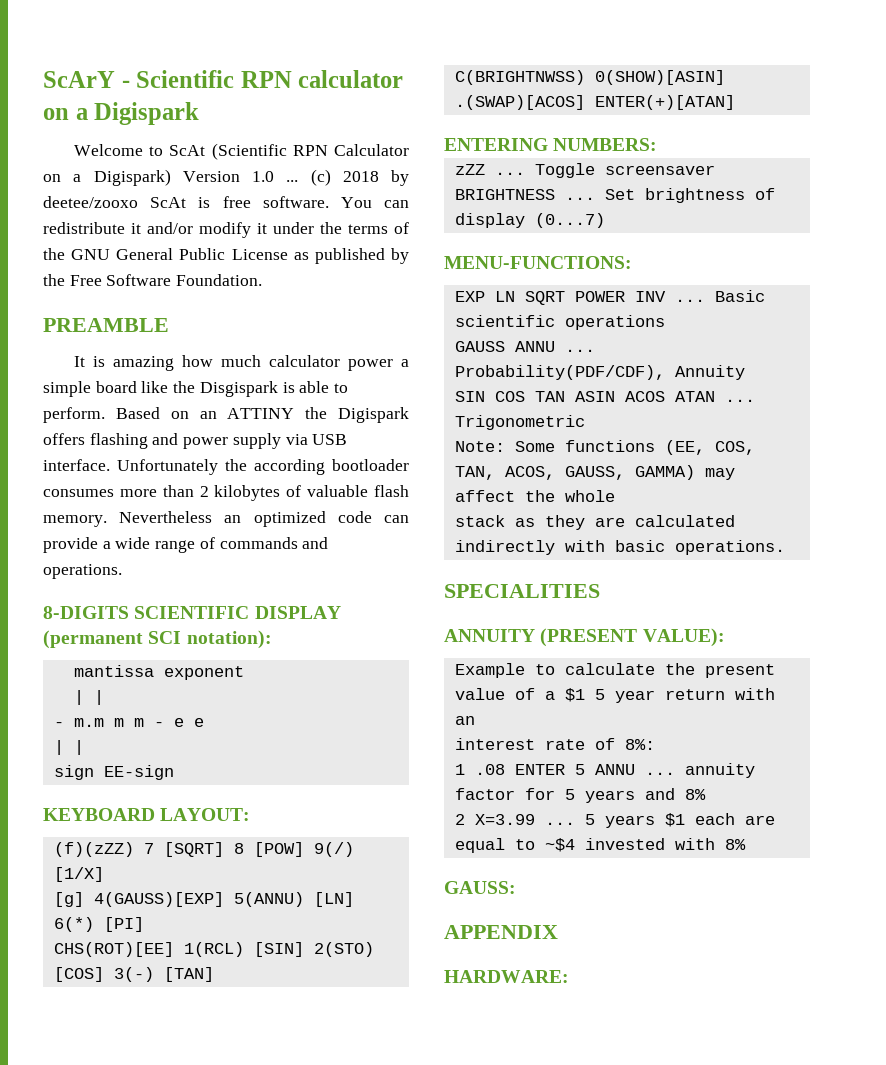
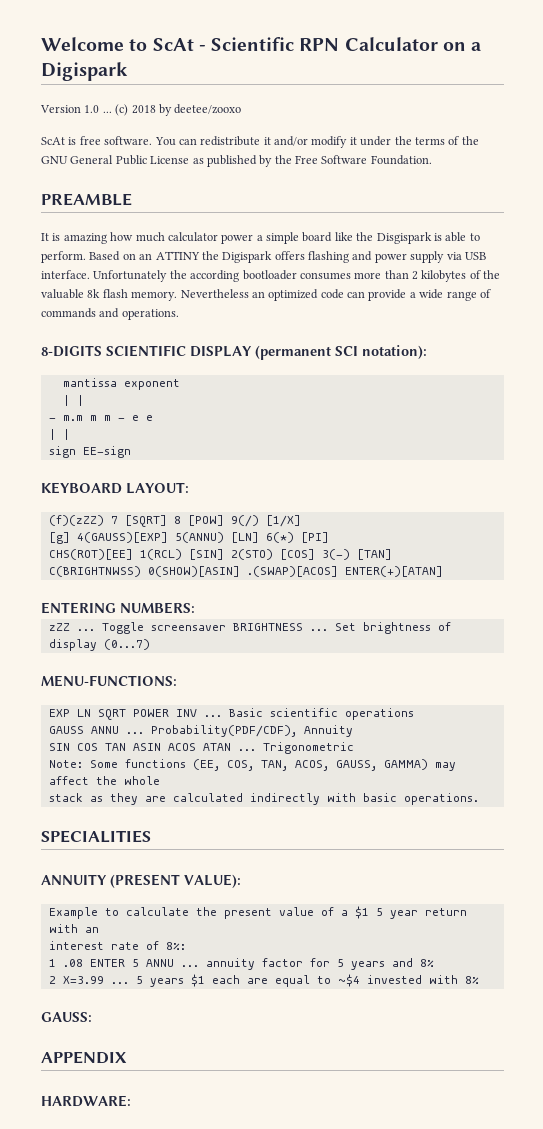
[43,71,115,88] ScArY -> [41,37,194,51] Welcome to ScAt
[298,70,404,88] calculator -> [344,37,438,51] Calculator
[73,143,409,160] [43,169,171,186] Welcome to ScAt (Scientific RPN Calculator on a Digispark) -> (128, 71) none
(138, 202) none -> (242, 109) //
[307,485,369,497] valuable -> [483,270,501,279] [41,289,101,299] the valuable 8k

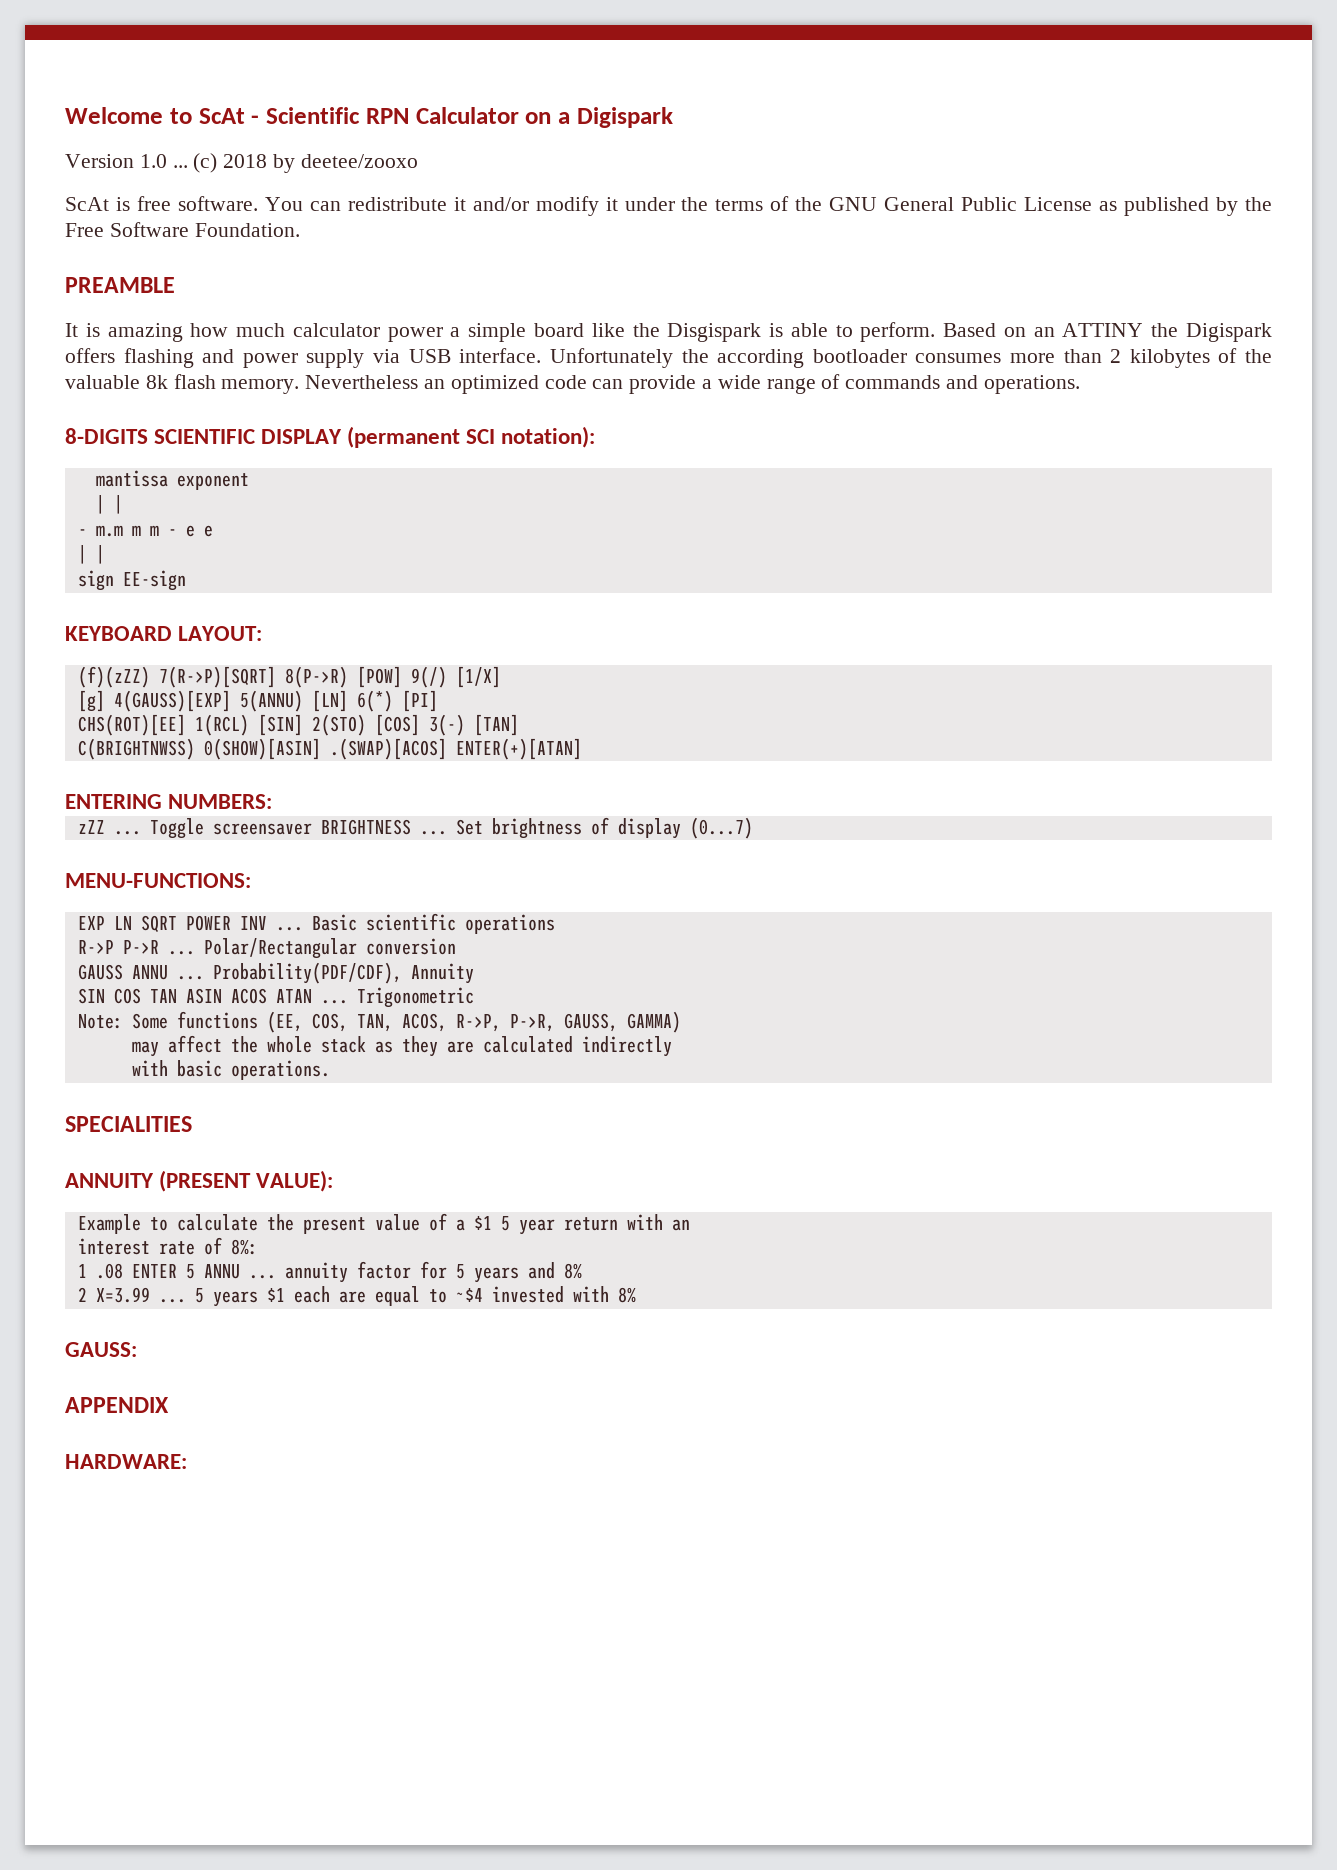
[110,515,181,527] 7 [SQRT] 8 -> [158,666,348,688] 7(R->P)[SQRT] 8(P->R)
(414, 714) none -> [77,938,456,959] // R->P P->R ... Polar/Rectangular conversion
(329, 765) none -> [455,1014,555,1032] R->P, P->R,
(428, 764) none -> (681, 1022) //
(160, 780) // -> (312, 1044) none
(320, 799) none -> (672, 1046) //

